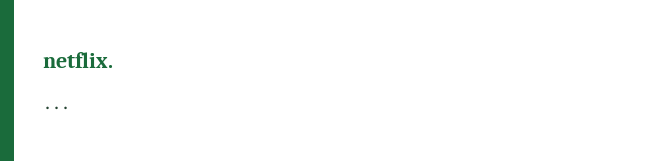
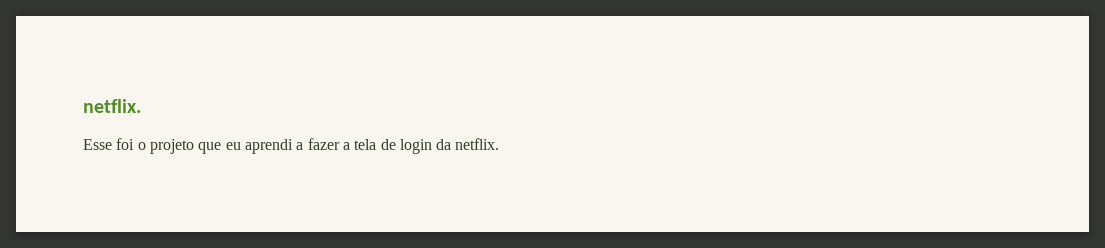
[43,106,70,110] ... -> [83,138,500,154] Esse foi o projeto que eu aprendi a fazer a tela de login da netflix.

